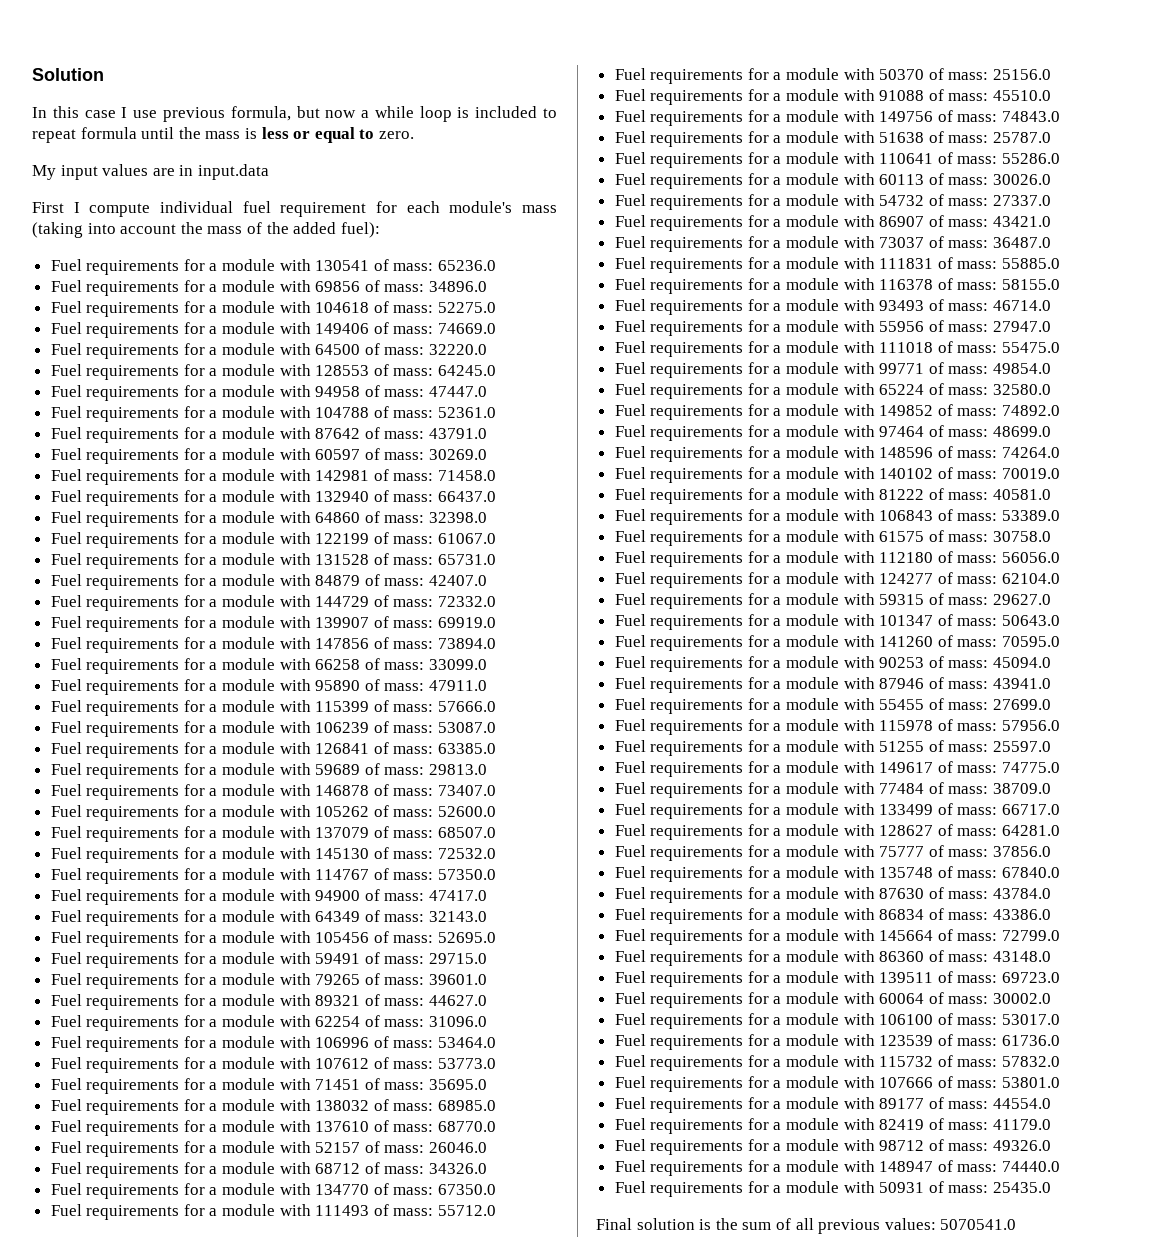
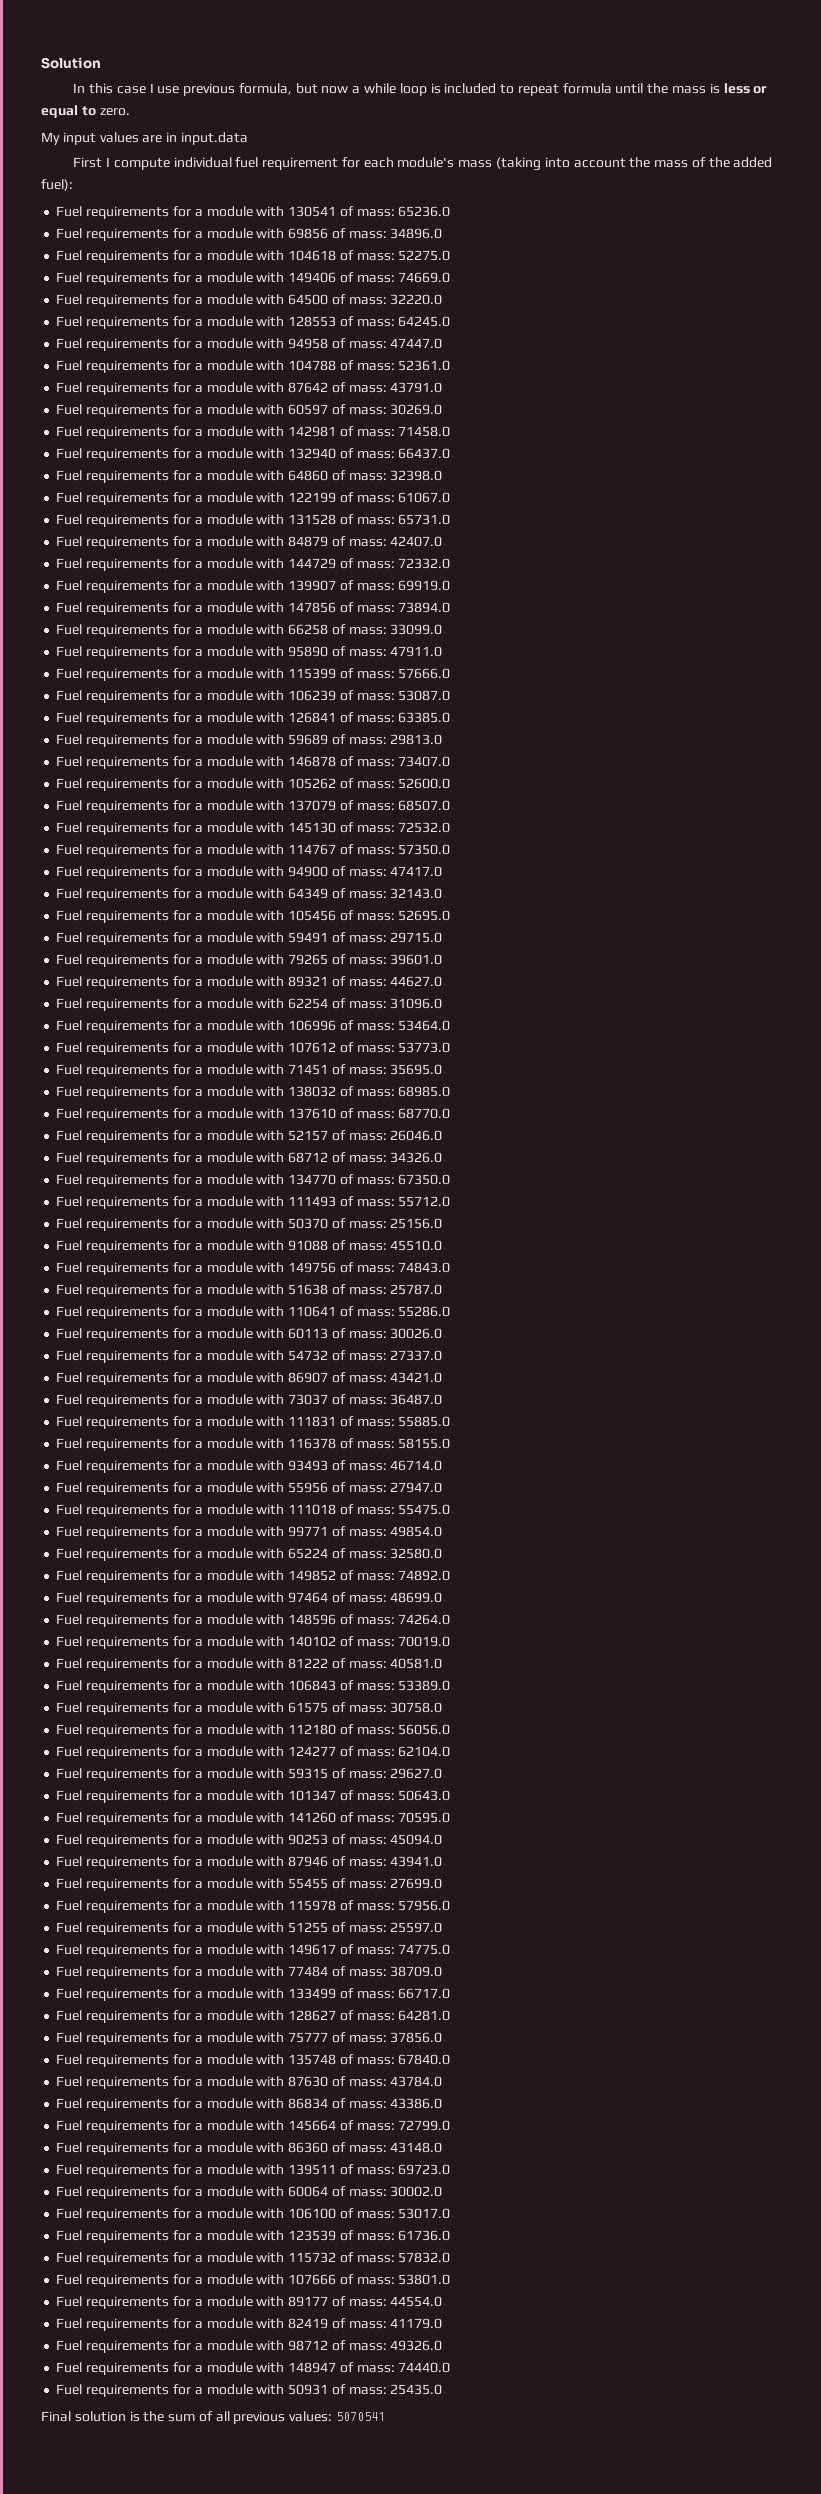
[940,1219,1017,1230] 5070541.0 -> [336,2412,386,2421] 5070541

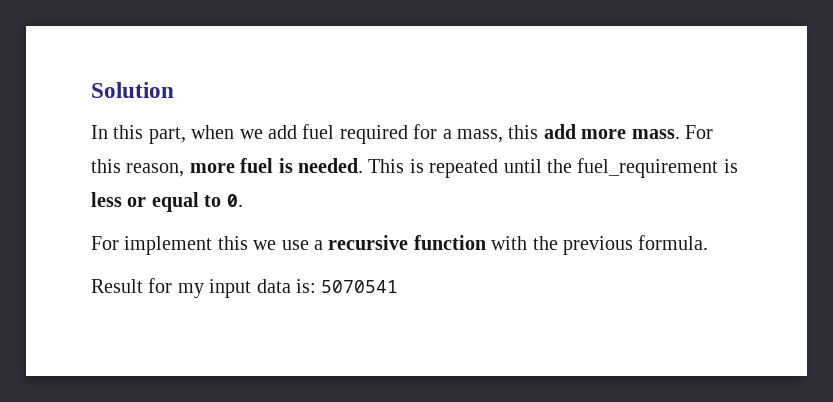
[116,83,612,96] case I use previous formula, but now a while loop is included to repeat formula -> [148,124,713,144] [91,158,499,178] part, when we add fuel required for a mass, this add more mass. For this reason, more fuel is needed. This is repeated
[672,86,707,94] mass -> [577,158,719,178] fuel_requirement
[99,108,130,116] [41,132,248,145] [73,157,773,171] [41,179,73,191] [56,206,451,219] [56,228,443,241] [56,250,451,263] [56,272,451,285] [56,294,443,307] [56,316,451,329] [56,338,443,351] [56,360,451,373] [56,382,443,395] [56,404,443,417] [56,426,451,439] [56,448,451,461] [56,470,443,483] [56,492,451,505] [56,514,451,527] [56,536,443,549] [56,558,451,571] [56,580,451,593] [56,602,451,615] [56,624,443,637] [56,646,443,659] [56,668,451,681] [56,690,451,703] [56,712,451,725] [56,734,443,747] [56,756,451,769] [56,778,451,791] [56,800,451,813] [56,822,451,835] [56,844,451,857] [56,866,443,879] [56,888,443,901] [56,910,451,923] [56,932,443,945] [56,954,443,967] [56,976,443,989] [56,998,443,1011] [56,1020,451,1033] [56,1042,451,1055] [56,1064,443,1077] [56,1086,451,1099] [56,1108,451,1121] [56,1130,443,1143] [56,1152,443,1165] [56,1174,451,1187] [56,1196,451,1209] [56,1218,443,1231] [56,1240,443,1253] [56,1262,451,1275] [56,1284,443,1297] [56,1306,451,1319] [56,1328,443,1341] [56,1350,443,1363] [56,1372,443,1385] [56,1394,443,1407] [56,1416,451,1429] [56,1438,451,1451] [56,1460,443,1473] [56,1482,443,1495] [56,1504,451,1517] [56,1526,443,1539] [56,1548,443,1561] [56,1570,451,1583] [56,1592,443,1605] [56,1614,451,1627] [56,1636,451,1649] [56,1658,443,1671] [56,1680,451,1693] [56,1702,443,1715] [56,1724,451,1737] [56,1746,451,1759] [56,1768,443,1781] [56,1790,451,1803] [56,1812,451,1825] [56,1834,443,1847] [56,1856,443,1869] [56,1878,443,1891] [56,1900,451,1913] [56,1922,443,1935] [56,1944,451,1957] [56,1966,443,1979] [56,1988,451,2001] [56,2010,451,2023] [56,2032,443,2045] [56,2054,451,2067] [56,2076,443,2089] [56,2098,443,2111] [56,2120,451,2133] [56,2142,443,2155] [56,2164,451,2177] [56,2186,443,2199] [56,2208,451,2221] [56,2230,451,2243] [56,2252,451,2265] [56,2274,451,2287] [56,2296,443,2309] [56,2318,443,2331] [56,2340,443,2353] [56,2362,451,2375] [56,2384,443,2397] [41,2411,333,2424] zero. // My input values are in input.data // First I compute individual fuel requirement for each module's mass (taking into account the mass of the added fuel): // Fuel requirements for a module with 130541 of mass: 65236.0 // Fuel requirements for a module with 69856 of mass: 34896.0 // Fuel requirements for a module with 104618 of mass: 52275.0 // Fuel requirements for a module with 149406 of mass: 74669.0 // Fuel requirements for a module with 64500 of mass: 32220.0 // Fuel requirements for a module with 128553 of mass: 64245.0 // Fuel requirements for a module with 94958 of mass: 47447.0 // Fuel requirements for a module with 104788 of mass: 52361.0 // Fuel requirements for a module with 87642 of mass: 43791.0 // Fuel requirements for a module with 60597 of mass: 30269.0 // Fuel requirements for a module with 142981 of mass: 71458.0 // Fuel requirements for a module with 132940 of mass: 66437.0 // Fuel requirements for a module with 64860 of mass: 32398.0 // Fuel requirements for a module with 122199 of mass: 61067.0 // Fuel requirements for a module with 131528 of mass: 65731.0 // Fuel requirements for a module with 84879 of mass: 42407.0 // Fuel requirements for a module with 144729 of mass: 72332.0 // Fuel requirements for a module with 139907 of mass: 69919.0 // Fuel requirements for a module with 147856 of mass: 73894.0 // Fuel requirements for a module with 66258 of mass: 33099.0 // Fuel requirements for a module with 95890 of mass: 47911.0 // Fuel requirements for a module with 115399 of mass: 57666.0 // Fuel requirements for a module with 106239 of mass: 53087.0 // Fuel requirements for a module with 126841 of mass: 63385.0 // Fuel requirements for a module with 59689 of mass: 29813.0 // Fuel requirements for a module with 146878 of mass: 73407.0 // Fuel requirements for a module with 105262 of mass: 52600.0 // Fuel requirements for a module with 137079 of mass: 68507.0 // Fuel requirements for a module with 145130 of mass: 72532.0 // Fuel requirements for a module with 114767 of mass: 57350.0 // Fuel requirements for a module with 94900 of mass: 47417.0 // Fuel requirements for a module with 64349 of mass: 32143.0 // Fuel requirements for a module with 105456 of mass: 52695.0 // Fuel requirements for a module with 59491 of mass: 29715.0 // Fuel requirements for a module with 79265 of mass: 39601.0 // Fuel requirements for a module with 89321 of mass: 44627.0 // Fuel requirements for a module with 62254 of mass: 31096.0 // Fuel requirements for a module with 106996 of mass: 53464.0 // Fuel requirements for a module with 107612 of mass: 53773.0 // Fuel requirements for a module with 71451 of mass: 35695.0 // Fuel requirements for a module with 138032 of mass: 68985.0 // Fuel requirements for a module with 137610 of mass: 68770.0 // Fuel requirements for a module with 52157 of mass: 26046.0 // Fuel requirements for a module with 68712 of mass: 34326.0 // Fuel requirements for a module with 134770 of mass: 67350.0 // Fuel requirements for a module with 111493 of mass: 55712.0 // Fuel requirements for a module with 50370 of mass: 25156.0 // Fuel requirements for a module with 91088 of mass: 45510.0 // Fuel requirements for a module with 149756 of mass: 74843.0 // Fuel requirements for a module with 51638 of mass: 25787.0 // Fuel requirements for a module with 110641 of mass: 55286.0 // Fuel requirements for a module with 60113 of mass: 30026.0 // Fuel requirements for a module with 54732 of mass: 27337.0 // Fuel requirements for a module with 86907 of mass: 43421.0 // Fuel requirements for a module with 73037 of mass: 36487.0 // Fuel requirements for a module with 111831 of mass: 55885.0 // Fuel requirements for a module with 116378 of mass: 58155.0 // Fuel requirements for a module with 93493 of mass: 46714.0 // Fuel requirements for a module with 55956 of mass: 27947.0 // Fuel requirements for a module with 111018 of mass: 55475.0 // Fuel requirements for a module with 99771 of mass: 49854.0 // Fuel requirements for a module with 65224 of mass: 32580.0 // Fuel requirements for a module with 149852 of mass: 74892.0 // Fuel requirements for a module with 97464 of mass: 48699.0 // Fuel requirements for a module with 148596 of mass: 74264.0 // Fuel requirements for a module with 140102 of mass: 70019.0 // Fuel requirements for a module with 81222 of mass: 40581.0 // Fuel requirements for a module with 106843 of mass: 53389.0 // Fuel requirements for a module with 61575 of mass: 30758.0 // Fuel requirements for a module with 112180 of mass: 56056.0 // Fuel requirements for a module with 124277 of mass: 62104.0 // Fuel requirements for a module with 59315 of mass: 29627.0 // Fuel requirements for a module with 101347 of mass: 50643.0 // Fuel requirements for a module with 141260 of mass: 70595.0 // Fuel requirements for a module with 90253 of mass: 45094.0 // Fuel requirements for a module with 87946 of mass: 43941.0 // Fuel requirements for a module with 55455 of mass: 27699.0 // Fuel requirements for a module with 115978 of mass: 57956.0 // Fuel requirements for a module with 51255 of mass: 25597.0 // Fuel requirements for a module with 149617 of mass: 74775.0 // Fuel requirements for a module with 77484 of mass: 38709.0 // Fuel requirements for a module with 133499 of mass: 66717.0 // Fuel requirements for a module with 128627 of mass: 64281.0 // Fuel requirements for a module with 75777 of mass: 37856.0 // Fuel requirements for a module with 135748 of mass: 67840.0 // Fuel requirements for a module with 87630 of mass: 43784.0 // Fuel requirements for a module with 86834 of mass: 43386.0 // Fuel requirements for a module with 145664 of mass: 72799.0 // Fuel requirements for a module with 86360 of mass: 43148.0 // Fuel requirements for a module with 139511 of mass: 69723.0 // Fuel requirements for a module with 60064 of mass: 30002.0 // Fuel requirements for a module with 106100 of mass: 53017.0 // Fuel requirements for a module with 123539 of mass: 61736.0 // Fuel requirements for a module with 115732 of mass: 57832.0 // Fuel requirements for a module with 107666 of mass: 53801.0 // Fuel requirements for a module with 89177 of mass: 44554.0 // Fuel requirements for a module with 82419 of mass: 41179.0 // Fuel requirements for a module with 98712 of mass: 49326.0 // Fuel requirements for a module with 148947 of mass: 74440.0 // Fuel requirements for a module with 50931 of mass: 25435.0 // Final solution is the sum of all previous values: -> [226,194,243,207] [91,235,709,255] [91,278,316,298] 0. // For implement this we use a recursive function with the previous formula. // Result for my input data is:

